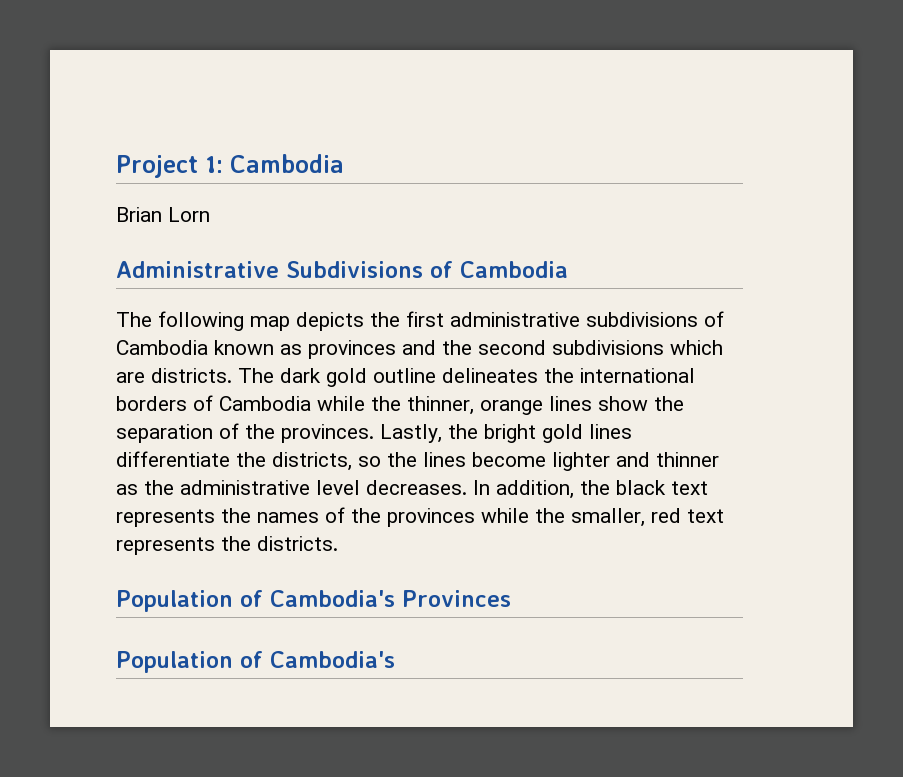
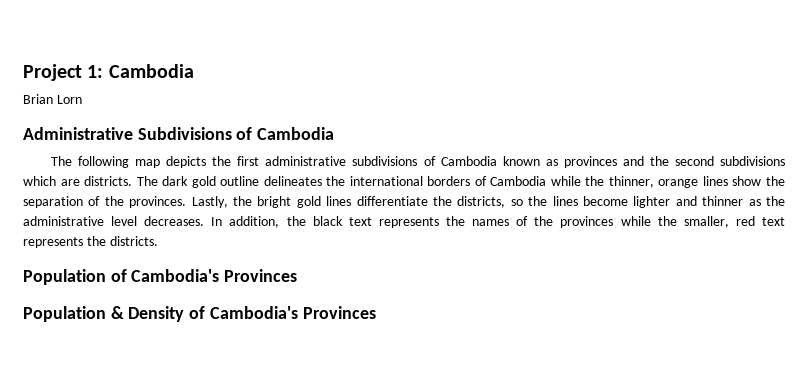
[240,651,395,668] of Cambodia's -> [110,306,376,322] & Density of Cambodia's Provinces

